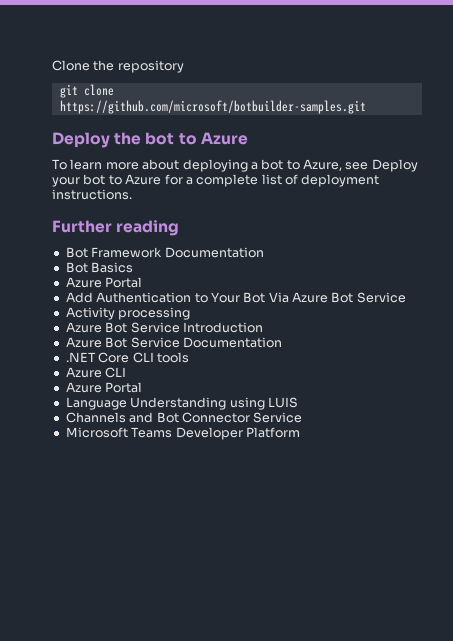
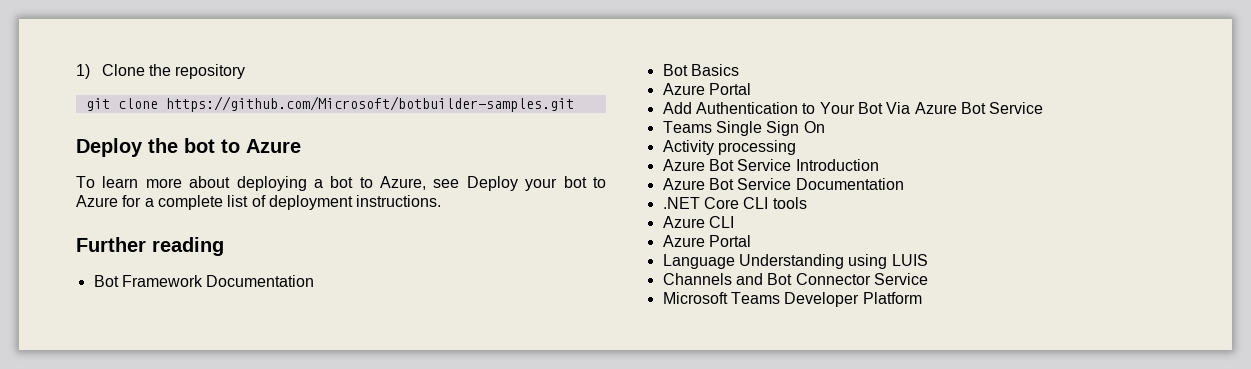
(52, 65) none -> [76,64,90,79] 1)
[59,100,366,114] https://github.com/microsoft/botbuilder-samples.git -> [165,96,574,112] https://github.com/Microsoft/botbuilder-samples.git
(406, 297) none -> [662,121,825,136] // Teams Single Sign On

